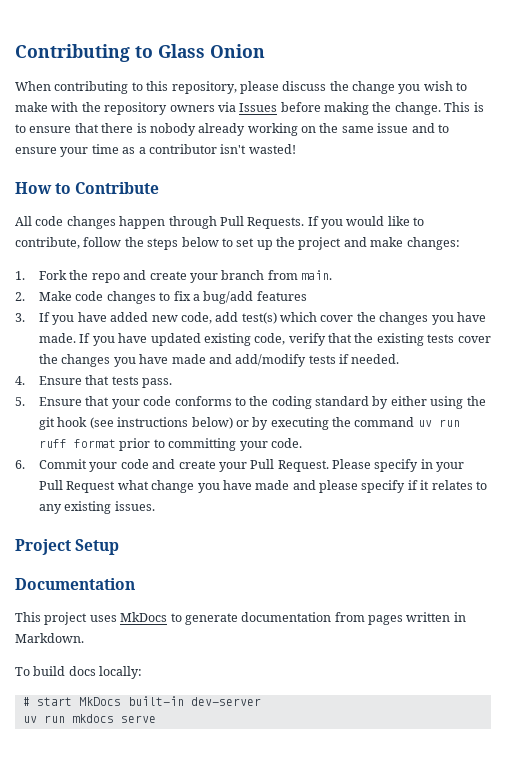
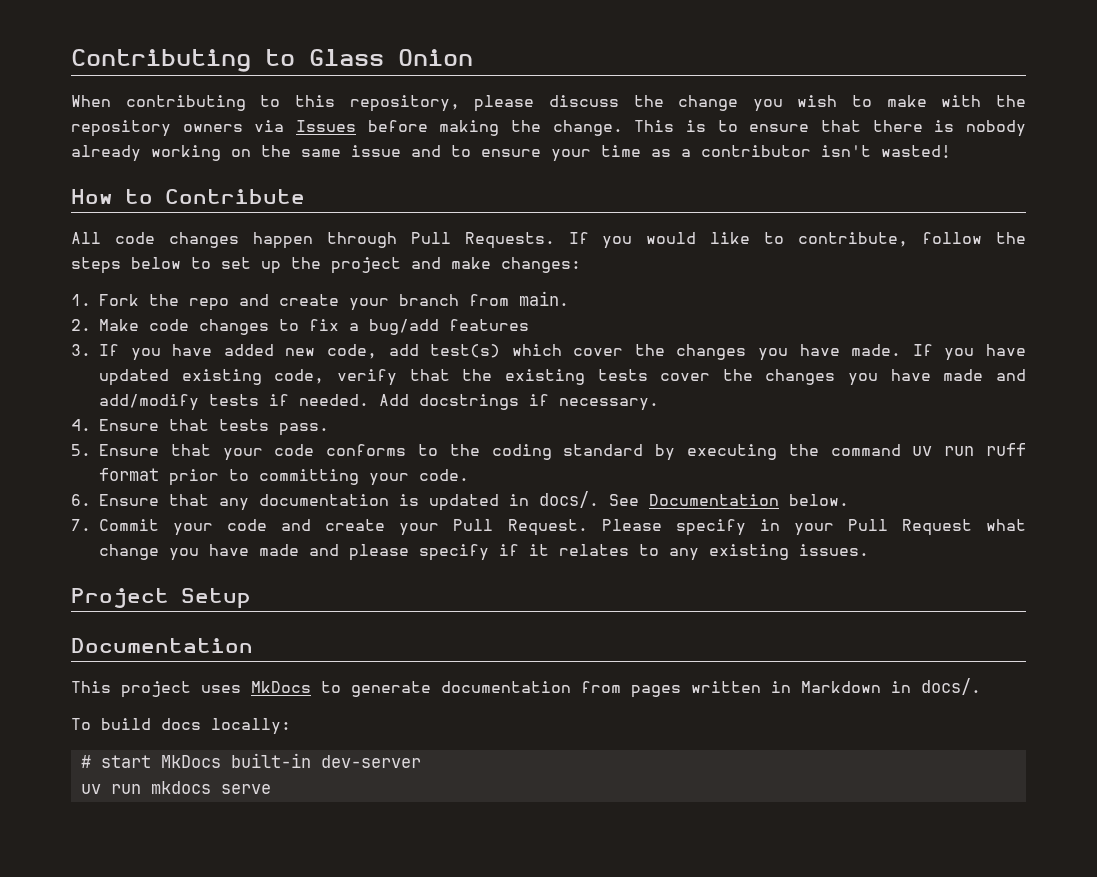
(400, 359) none -> [379,394,659,411] Add docstrings if necessary.
[390,396,486,409] [39,417,269,430] either using the git hook (see instructions below) or by -> (676, 452) none
(25, 464) none -> [99,491,849,511] [71,519,91,531] Ensure that any documentation is updated in docs/. See Documentation below. // 7.
[15,633,84,643] Markdown. -> [801,678,981,695] Markdown in docs/.

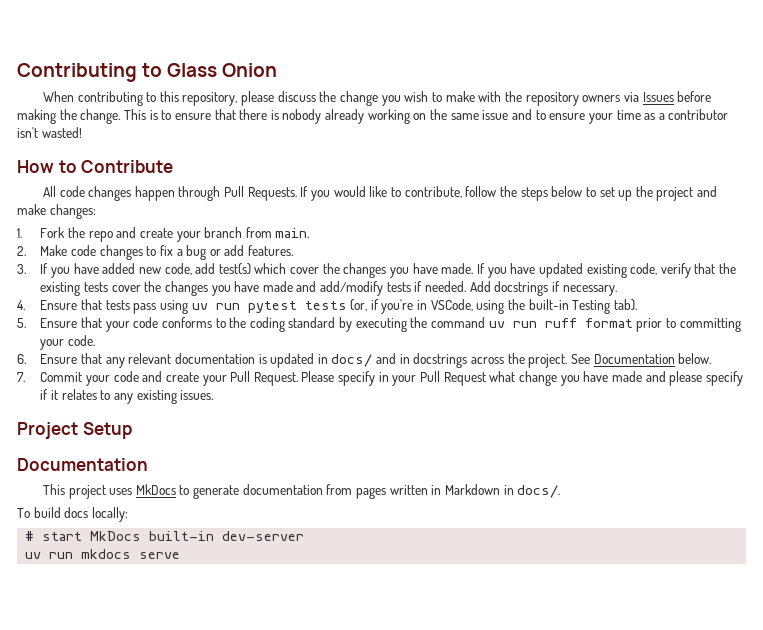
[369,319,529,335] bug/add features -> [186,245,294,260] bug or add features.
[279,423,329,436] pass. -> [133,299,637,314] pass using uv run pytest tests (or, if you're in VSCode, using the built-in Testing tab).
(249, 504) none -> [128,353,172,364] relevant
[539,491,599,508] docs/. -> [331,353,568,368] docs/ and in docstrings across the project.

